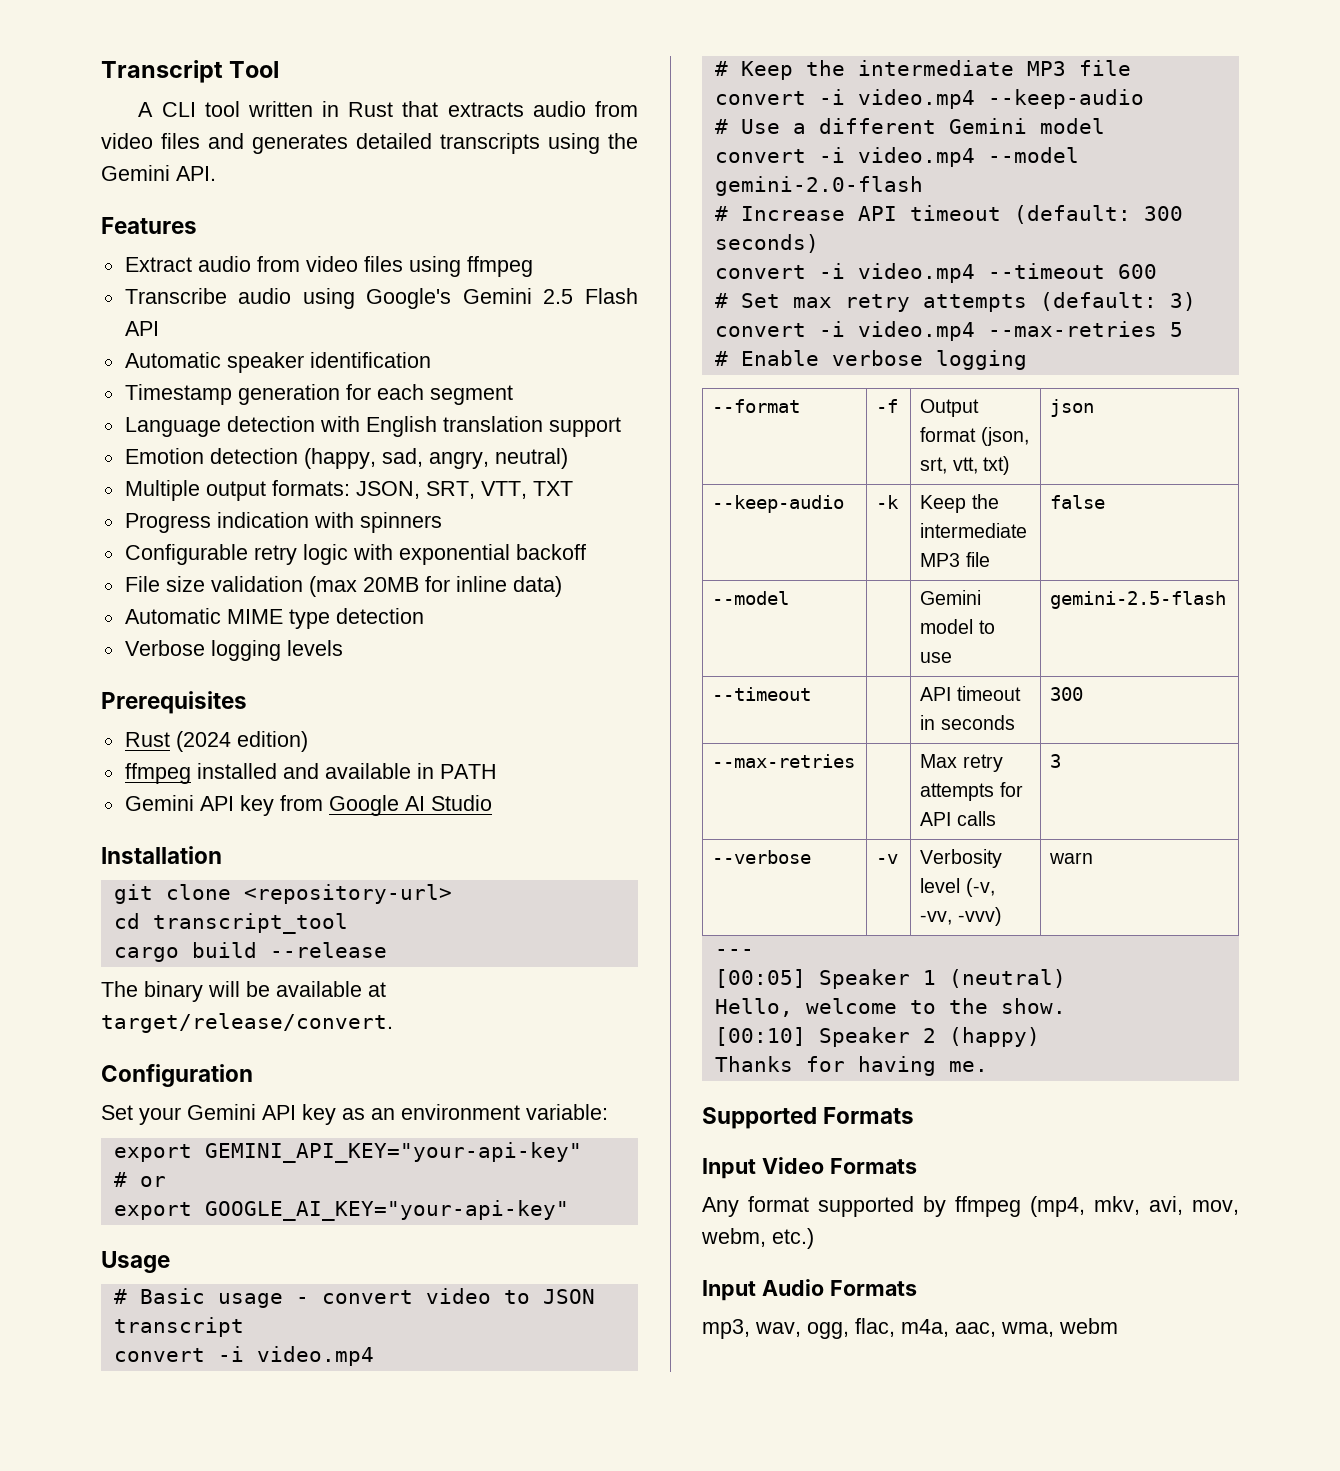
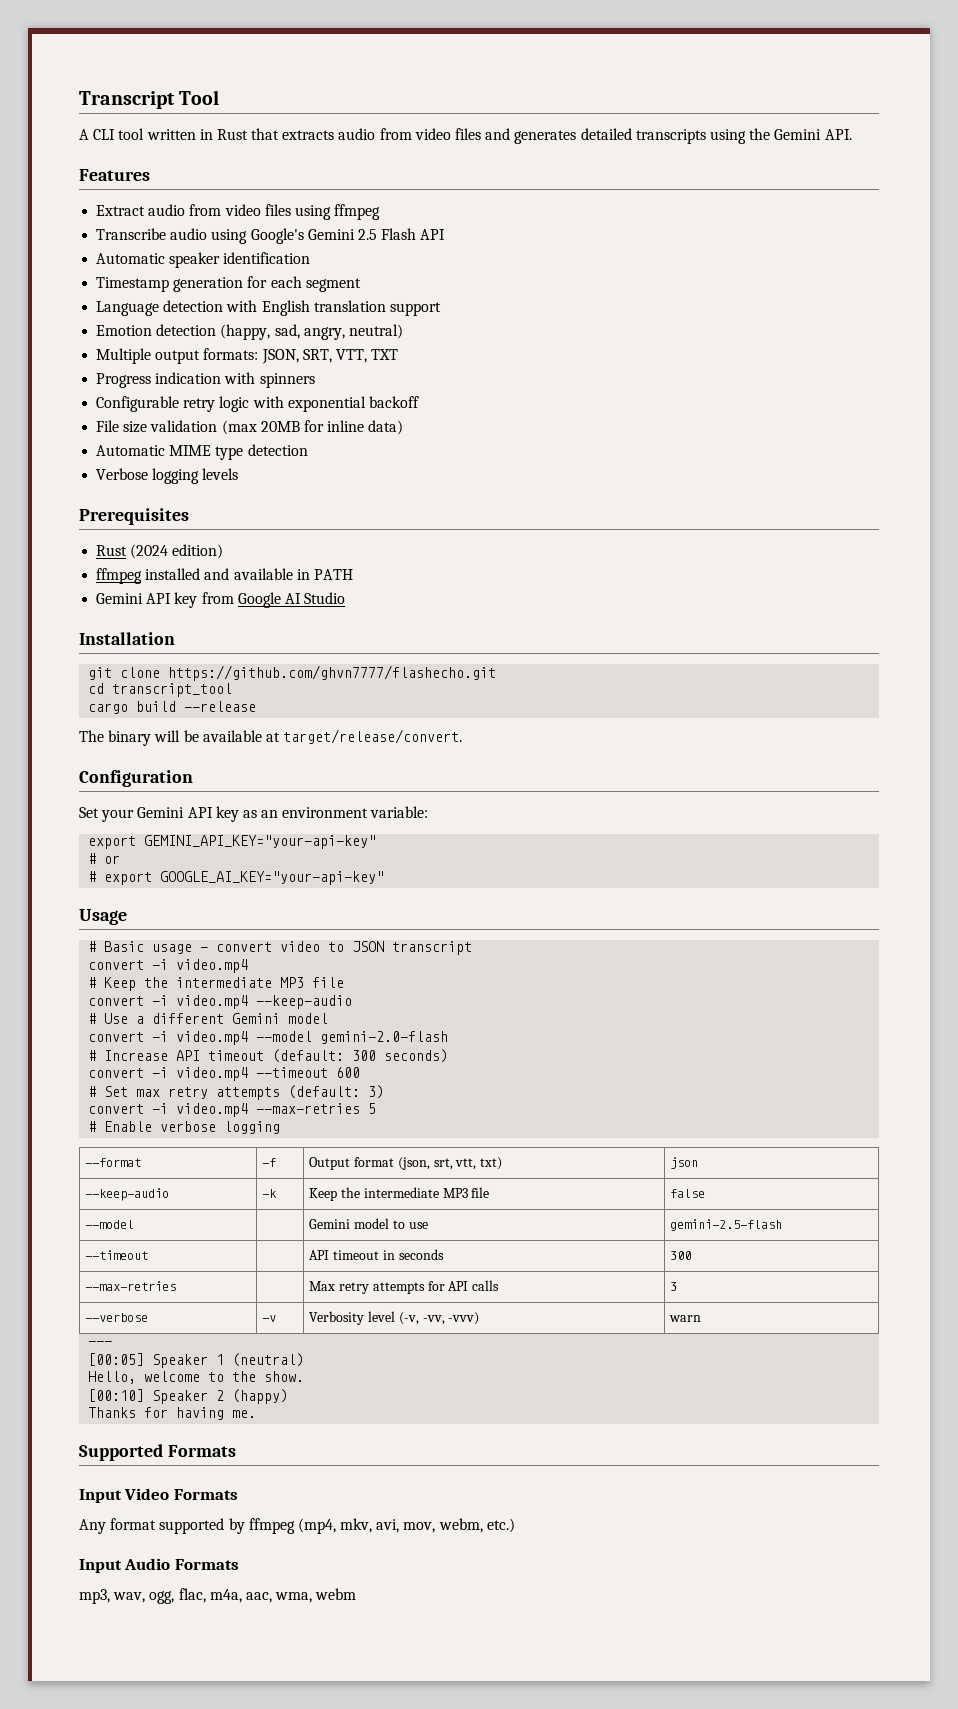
[243,884,452,904] <repository-url> -> [168,665,497,681] https://github.com/ghvn7777/flashecho.git
(166, 1181) none -> [88,871,97,882] #

